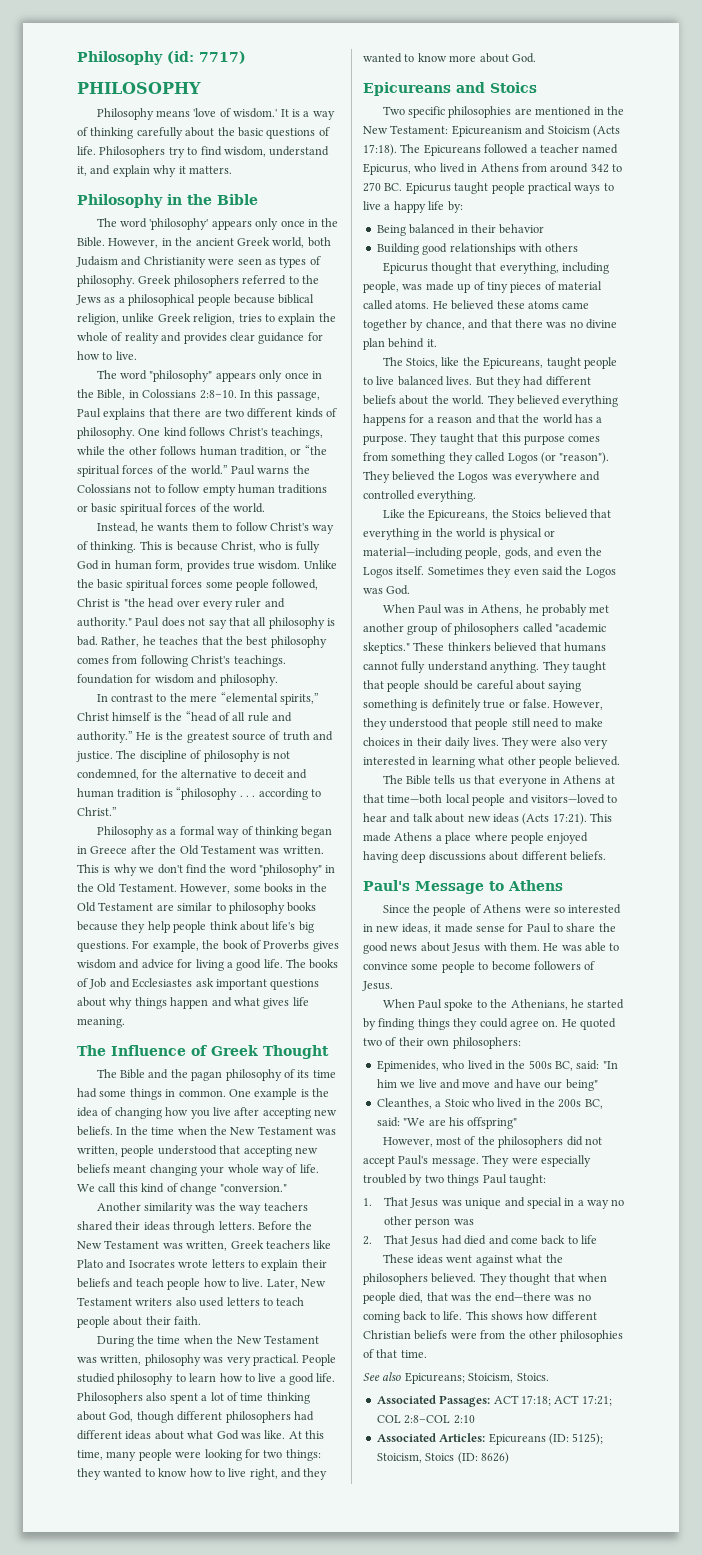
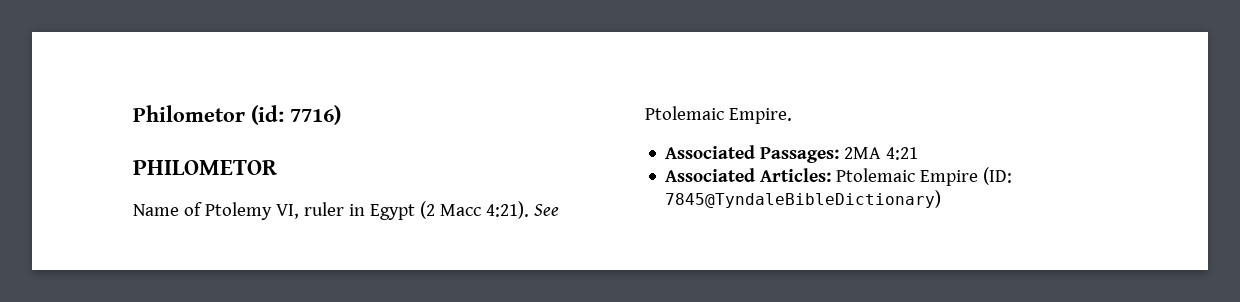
[77,51,246,65] [77,82,201,94] [96,108,335,120] [77,127,330,139] [77,146,330,158] [77,165,232,177] [77,194,258,208] [96,218,339,230] [77,237,331,248] [76,256,321,268] [77,275,319,287] [76,294,315,306] [77,313,336,325] [77,332,323,344] [77,351,137,360] [96,370,322,382] [77,389,320,401] [77,408,337,420] [77,427,323,439] [77,445,327,457] [77,465,310,477] [77,484,328,496] [77,503,266,515] [96,522,335,534] [77,541,320,553] [77,560,337,572] [77,579,319,591] [77,598,285,610] [77,617,335,629] [77,636,327,648] [77,655,286,667] [77,674,278,686] [96,692,319,705] [77,711,292,722] [77,731,333,743] [76,750,291,762] [77,769,308,780] [77,787,321,800] [77,807,117,816] [96,826,333,838] [77,845,324,855] [77,864,336,876] [77,883,327,894] [77,902,317,914] [77,921,314,933] [77,940,339,952] [77,959,339,971] [77,978,320,990] [77,997,309,1009] [77,1017,125,1028] [77,1045,329,1059] [96,1069,336,1081] [77,1088,329,1100] [77,1107,337,1119] [77,1126,336,1136] [77,1145,318,1157] [77,1164,319,1176] [77,1183,288,1195] [96,1202,308,1214] [77,1221,313,1233] [77,1240,332,1251] [77,1259,327,1271] [77,1278,326,1290] [77,1297,305,1307] [77,1316,202,1328] [96,1335,319,1347] [77,1354,337,1366] [77,1373,336,1385] [77,1392,310,1404] [77,1411,314,1423] [77,1430,324,1440] [77,1449,321,1461] [77,1468,328,1480] [363,53,536,63] [363,82,537,96] [382,106,624,118] [363,125,620,137] [363,144,619,156] [363,163,622,175] [363,182,614,194] [363,201,463,213] [376,224,545,236] [376,243,579,255] [382,262,610,274] [363,281,602,293] [363,300,590,310] [363,319,617,331] [363,338,437,350] [382,357,617,369] [363,376,591,388] [363,395,619,407] [363,414,603,426] [363,433,601,445] [363,452,610,464] [363,471,601,483] [363,490,477,502] [382,509,611,521] [363,528,556,540] [363,547,602,559] [363,566,616,578] [363,585,411,595] [382,604,610,616] [363,623,606,635] [363,642,606,654] [363,661,606,673] [363,680,582,692] [363,699,604,711] [363,718,603,730] [363,737,608,749] [363,756,621,768] [382,775,615,787] [363,794,618,806] [363,813,612,825] [363,832,589,844] [363,851,606,863] [363,880,563,894] [382,904,622,916] [363,923,616,934] [363,942,620,954] [363,961,596,973] [362,981,393,991] [382,999,625,1011] [363,1018,616,1030] [363,1037,521,1049] [376,1060,618,1072] [376,1079,598,1091] [376,1098,603,1109] [376,1117,518,1129] [382,1136,602,1148] [363,1155,591,1167] [363,1174,546,1186] [363,1197,625,1209] [384,1216,474,1228] [363,1235,598,1246] [382,1254,563,1266] [363,1273,607,1285] [363,1292,591,1304] [363,1311,597,1323] [363,1330,624,1342] [363,1349,427,1358] [363,1372,549,1384] [376,1395,612,1407] [376,1415,475,1424] [376,1433,604,1445] [376,1452,509,1464] Philosophy (id: 7717) // PHILOSOPHY // Philosophy means 'love of wisdom.' It is a way of thinking carefully about the basic questions of life. Philosophers try to find wisdom, understand it, and explain why it matters. // Philosophy in the Bible // The word 'philosophy' appears only once in the Bible. However, in the ancient Greek world, both Judaism and Christianity were seen as types of philosophy. Greek philosophers referred to the Jews as a philosophical people because biblical religion, unlike Greek religion, tries to explain the whole of reality and provides clear guidance for how to live. // The word "philosophy" appears only once in the Bible, in Colossians 2:8–10. In this passage, Paul explains that there are two different kinds of philosophy. One kind follows Christ's teachings, while the other follows human tradition, or “the spiritual forces of the world.” Paul warns the Colossians not to follow empty human traditions or basic spiritual forces of the world. // Instead, he wants them to follow Christ's way of thinking. This is because Christ, who is fully God in human form, provides true wisdom. Unlike the basic spiritual forces some people followed, Christ is "the head over every ruler and authority." Paul does not say that all philosophy is bad. Rather, he teaches that the best philosophy comes from following Christ's teachings. foundation for wisdom and philosophy. // In contrast to the mere “elemental spirits,” Christ himself is the “head of all rule and authority.” He is the greatest source of truth and justice. The discipline of philosophy is not condemned, for the alternative to deceit and human tradition is “philosophy . . . according to Christ.” // Philosophy as a formal way of thinking began in Greece after the Old Testament was written. This is why we don't find the word "philosophy" in the Old Testament. However, some books in the Old Testament are similar to philosophy books because they help people think about life's big questions. For example, the book of Proverbs gives wisdom and advice for living a good life. The books of Job and Ecclesiastes ask important questions about why things happen and what gives life meaning. // The Influence of Greek Thought // The Bible and the pagan philosophy of its time had some things in common. One example is the idea of changing how you live after accepting new beliefs. In the time when the New Testament was written, people understood that accepting new beliefs meant changing your whole way of life. We call this kind of change "conversion." // Another similarity was the way teachers shared their ideas through letters. Before the New Testament was written, Greek teachers like Plato and Isocrates wrote letters to explain their beliefs and teach people how to live. Later, New Testament writers also used letters to teach people about their faith. // During the time when the New Testament was written, philosophy was very practical. People studied philosophy to learn how to live a good life. Philosophers also spent a lot of time thinking about God, though different philosophers had different ideas about what God was like. At this time, many people were looking for two things: they wanted to know how to live right, and they wanted to know more about God. // Epicureans and Stoics // Two specific philosophies are mentioned in the New Testament: Epicureanism and Stoicism (Acts 17:18). The Epicureans followed a teacher named Epicurus, who lived in Athens from around 342 to 270 BC. Epicurus taught people practical ways to live a happy life by: // Being balanced in their behavior // Building good relationships with others // Epicurus thought that everything, including people, was made up of tiny pieces of material called atoms. He believed these atoms came together by chance, and that there was no divine plan behind it. // The Stoics, like the Epicureans, taught people to live balanced lives. But they had different beliefs about the world. They believed everything happens for a reason and that the world has a purpose. They taught that this purpose comes from something they called Logos (or "reason"). They believed the Logos was everywhere and controlled everything. // Like the Epicureans, the Stoics believed that everything in the world is physical or material—including people, gods, and even the Logos itself. Sometimes they even said the Logos was God. // When Paul was in Athens, he probably met another group of philosophers called "academic skeptics." These thinkers believed that humans cannot fully understand anything. They taught that people should be careful about saying something is definitely true or false. However, they understood that people still need to make choices in their daily lives. They were also very interested in learning what other people believed. // The Bible tells us that everyone in Athens at that time—both local people and visitors—loved to hear and talk about new ideas (Acts 17:21). This made Athens a place where people enjoyed having deep discussions about different beliefs. // Paul's Message to Athens // Since the people of Athens were so interested in new ideas, it made sense for Paul to share the good news about Jesus with them. He was able to convince some people to become followers of Jesus. // When Paul spoke to the Athenians, he started by finding things they could agree on. He quoted two of their own philosophers: // Epimenides, who lived in the 500s BC, said: "In him we live and move and have our being" // Cleanthes, a Stoic who lived in the 200s BC, said: "We are his offspring" // However, most of the philosophers did not accept Paul's message. They were especially troubled by two things Paul taught: // 1. That Jesus was unique and special in a way no other person was // 2. That Jesus had died and come back to life // These ideas went against what the philosophers believed. They thought that when people died, that was the end—there was no coming back to life. This shows how different Christian beliefs were from the other philosophies of that time. // See also Epicureans; Stoicism, Stoics. // Associated Passages: ACT 17:18; ACT 17:21; COL 2:8–COL 2:10 // Associated Articles: Epicureans (ID: 5125); Stoicism, Stoics (ID: 8626) -> [133,105,341,125] [133,160,277,175] [133,201,559,220] [645,106,792,124] [665,145,919,163] [665,167,1013,186] [665,190,942,208] Philometor (id: 7716) // PHILOMETOR // Name of Ptolemy VI, ruler in Egypt (2 Macc 4:21). See Ptolemaic Empire. // Associated Passages: 2MA 4:21 // Associated Articles: Ptolemaic Empire (ID: 7845@TyndaleBibleDictionary)

